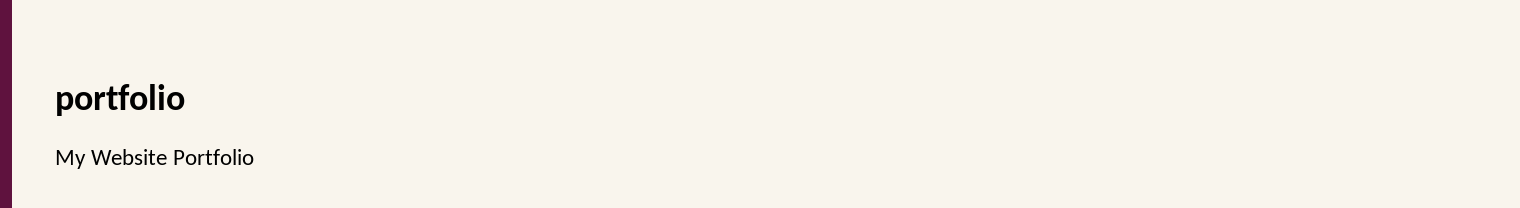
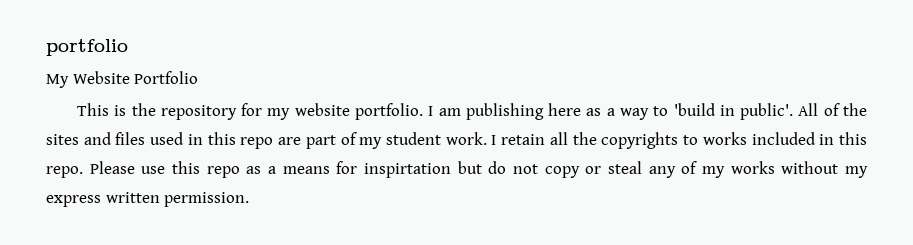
(255, 157) none -> [77,103,867,120] [46,132,868,149] [46,161,868,178] [46,192,250,207] // This is the repository for my website portfolio. I am publishing here as a way to 'build in public'. All of the sites and files used in this repo are part of my student work. I retain all the copyrights to works included in this repo. Please use this repo as a means for inspirtation but do not copy or steal any of my works without my express written permission.

